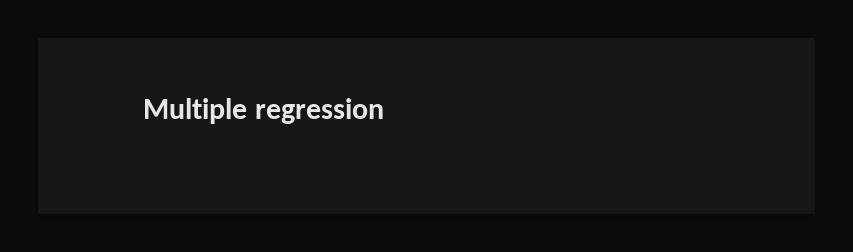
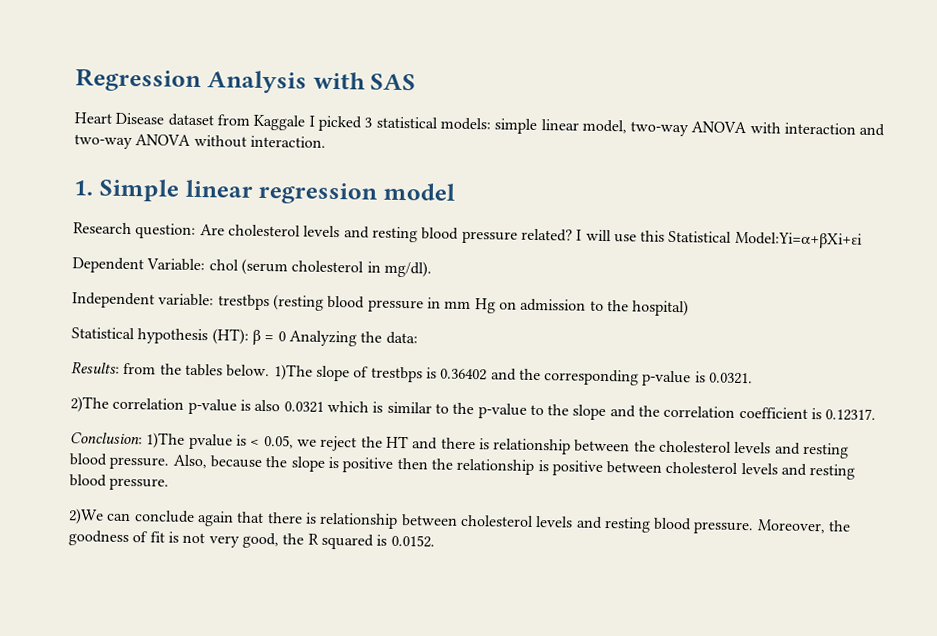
[143,98,385,124] Multiple regression -> [75,68,417,94] [74,112,886,137] [74,134,326,150] [73,178,455,205] [73,222,863,249] [72,257,432,278] [72,292,690,317] [71,327,418,347] [71,361,754,387] [70,396,877,421] [70,432,850,459] [69,453,856,480] [69,474,170,491] [68,508,852,535] [68,530,435,550] Regression Analysis with SAS // Heart Disease dataset from Kaggale I picked 3 statistical models: simple linear model, two-way ANOVA with interaction and two-way ANOVA without interaction. // 1. Simple linear regression model // Research question: Are cholesterol levels and resting blood pressure related? I will use this Statistical Model:Yi=α+βXi+ɛi // Dependent Variable: chol (serum cholesterol in mg/dl). // Independent variable: trestbps (resting blood pressure in mm Hg on admission to the hospital) // Statistical hypothesis (HT): β = 0 Analyzing the data: // Results: from the tables below. 1)The slope of trestbps is 0.36402 and the corresponding p-value is 0.0321. // 2)The correlation p-value is also 0.0321 which is similar to the p-value to the slope and the correlation coefficient is 0.12317. // Conclusion: 1)The pvalue is < 0.05, we reject the HT and there is relationship between the cholesterol levels and resting blood pressure. Also, because the slope is positive then the relationship is positive between cholesterol levels and resting blood pressure. // 2)We can conclude again that there is relationship between cholesterol levels and resting blood pressure. Moreover, the goodness of fit is not very good, the R squared is 0.0152.

